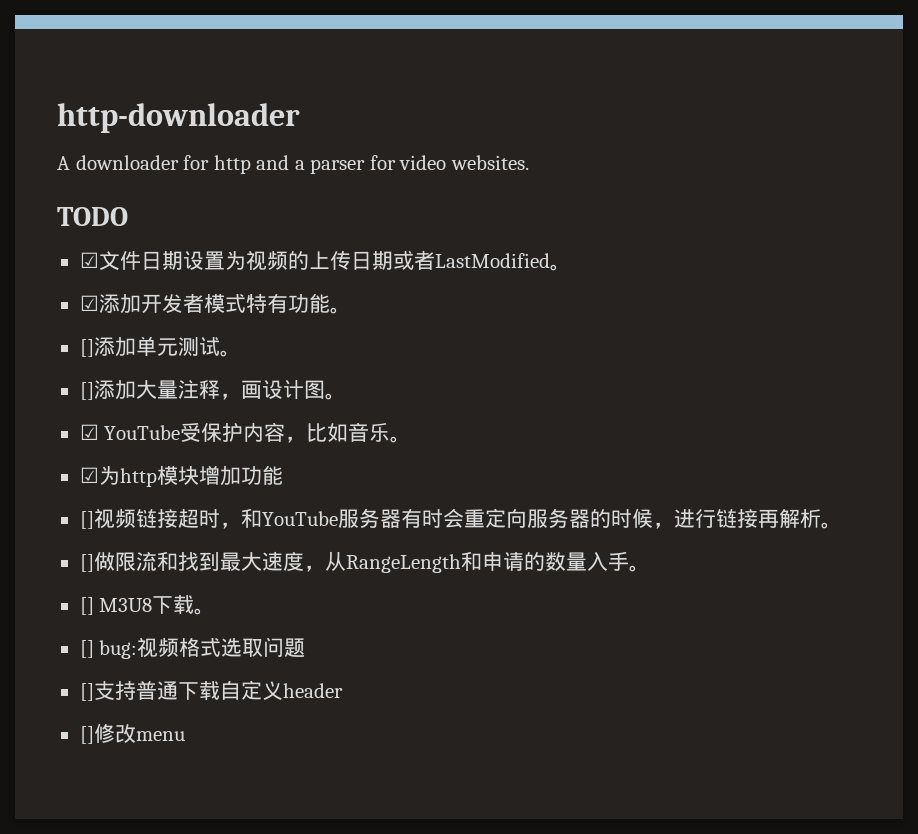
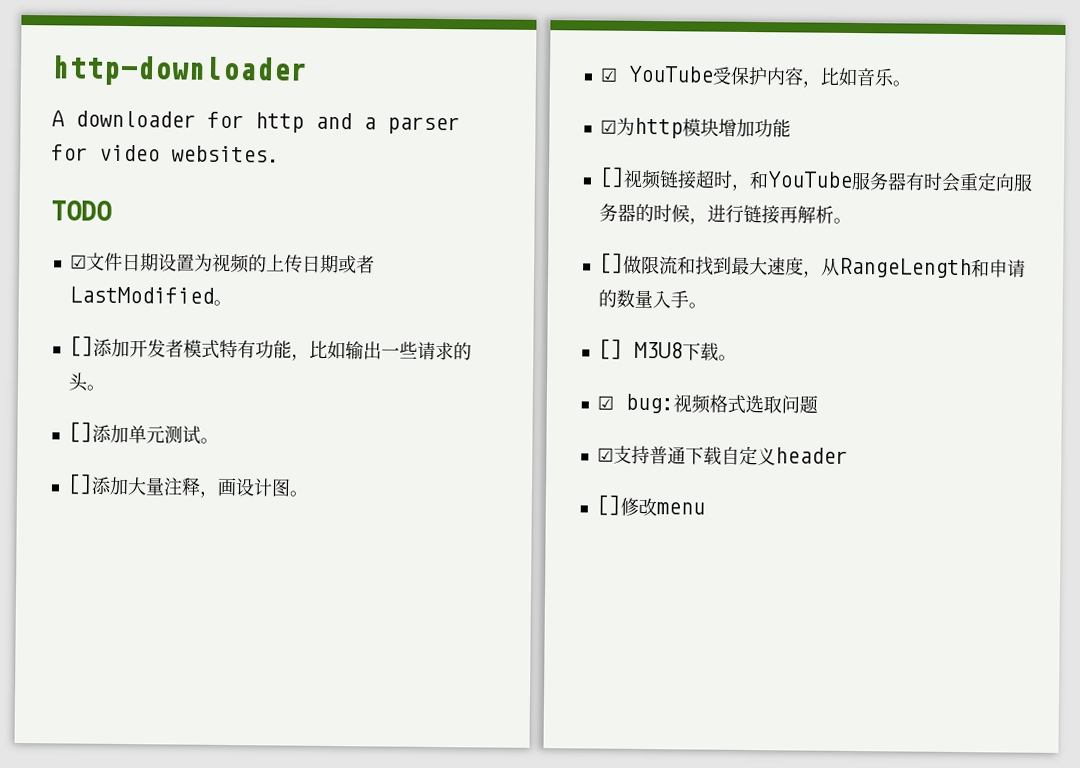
[79,295,99,311] ☑ -> [68,335,94,357] []
(330, 303) none -> [290,340,472,361] [67,372,89,392] ，比如输出一些请求的头
[79,640,94,658] [] -> [596,395,614,410] ☑
[79,683,94,701] [] -> [596,447,614,462] ☑

